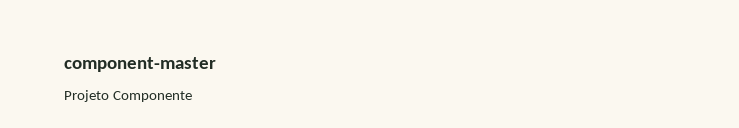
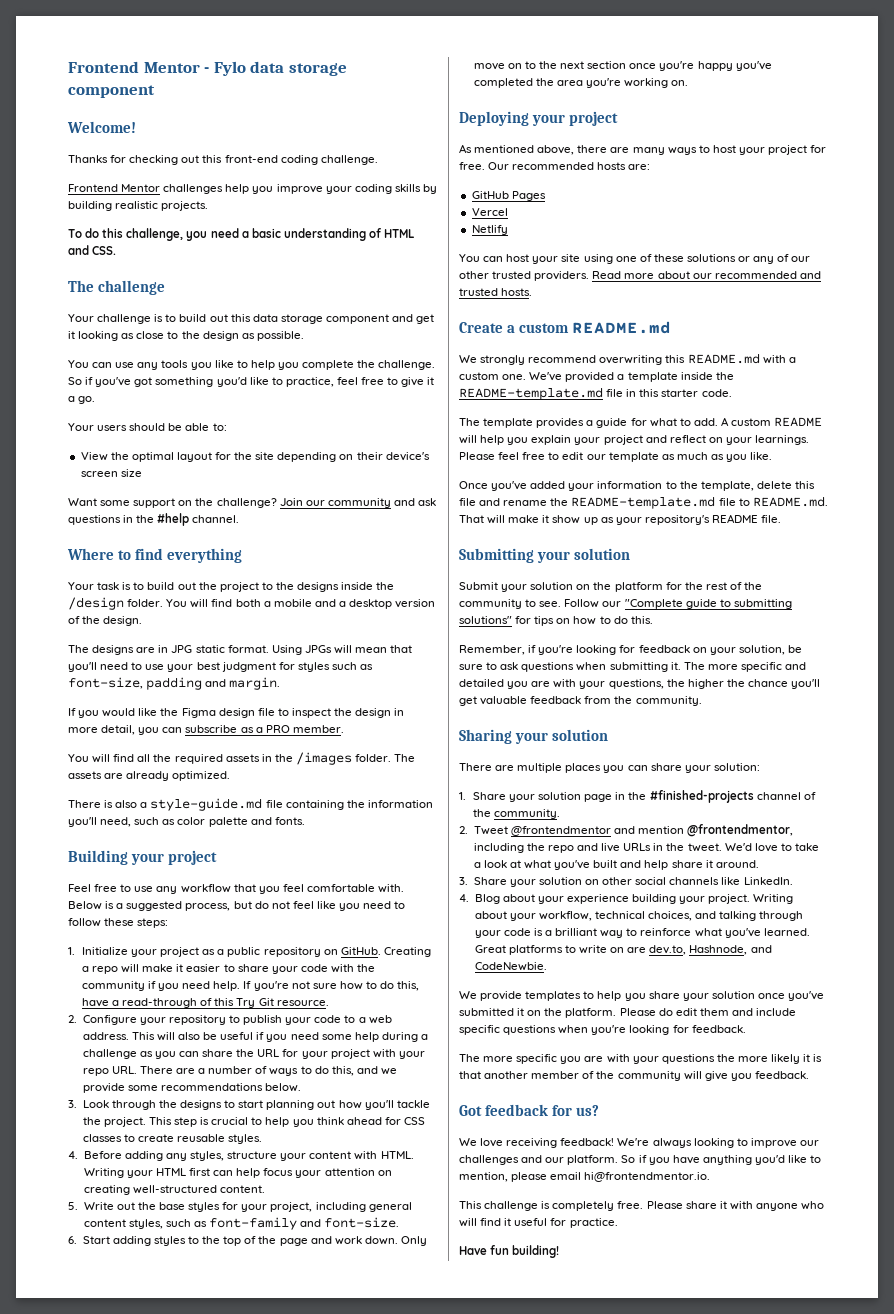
[64,57,216,72] [64,90,192,102] component-master // Projeto Componente -> [68,61,347,76] [68,85,155,98] [67,121,136,133] [68,155,378,165] [68,184,437,194] [68,201,209,211] [68,228,415,241] [68,245,117,255] [68,280,166,295] [68,314,435,324] [68,331,304,341] [68,360,436,370] [68,377,435,387] [68,396,96,404] [68,423,227,431] [80,452,430,462] [80,469,142,477] [68,498,437,508] [68,513,240,526] [67,548,243,563] [68,582,395,592] [68,597,436,610] [68,616,143,626] [68,645,413,655] [68,662,374,672] [68,677,281,690] [68,708,405,718] [68,725,344,735] [68,752,416,765] [68,771,231,781] [68,798,433,811] [68,817,305,827] [68,850,218,865] [68,884,405,894] [68,901,406,911] [68,918,169,928] [68,947,431,957] [81,964,376,974] [81,981,420,991] [81,998,329,1008] [68,1015,392,1025] [82,1032,429,1042] [82,1049,425,1059] [82,1066,398,1076] [82,1083,302,1093] [68,1100,430,1110] [82,1117,426,1127] [82,1134,263,1144] [68,1151,414,1161] [83,1168,392,1178] [83,1185,265,1195] [68,1202,412,1212] [83,1217,400,1230] [68,1236,428,1246] [473,61,772,71] [473,78,689,88] [459,111,619,126] [459,144,827,155] [459,162,651,170] [471,191,546,201] [471,208,508,216] [471,225,508,235] [459,254,811,264] [459,271,821,281] [459,288,533,296] [459,321,672,334] [459,353,796,365] [459,372,734,382] [459,387,732,400] [459,417,823,428] [459,435,810,445] [459,452,773,462] [459,481,815,491] [459,496,828,509] [459,514,782,525] [459,548,631,563] [459,582,763,592] [459,599,792,609] [459,616,653,626] [459,645,802,655] [459,662,807,672] [459,679,821,689] [459,696,702,706] [459,729,609,744] [459,763,760,773] [459,790,816,803] [472,809,561,819] [459,824,794,837] [473,843,820,853] [473,860,759,870] [459,877,793,887] [459,894,794,904] [474,911,804,921] [474,928,810,938] [474,945,772,955] [474,962,547,971] [459,991,825,1001] [459,1008,797,1018] [459,1025,746,1035] [459,1054,823,1064] [459,1071,809,1081] [459,1104,600,1116] [459,1138,819,1148] [459,1155,822,1165] [459,1172,711,1182] [459,1201,825,1211] [459,1218,618,1228] [459,1245,560,1258] Frontend Mentor - Fylo data storage component // Welcome! // Thanks for checking out this front-end coding challenge. // Frontend Mentor challenges help you improve your coding skills by building realistic projects. // To do this challenge, you need a basic understanding of HTML and CSS. // The challenge // Your challenge is to build out this data storage component and get it looking as close to the design as possible. // You can use any tools you like to help you complete the challenge. So if you've got something you'd like to practice, feel free to give it a go. // Your users should be able to: // View the optimal layout for the site depending on their device's screen size // Want some support on the challenge? Join our community and ask questions in the #help channel. // Where to find everything // Your task is to build out the project to the designs inside the /design folder. You will find both a mobile and a desktop version of the design. // The designs are in JPG static format. Using JPGs will mean that you'll need to use your best judgment for styles such as font-size, padding and margin. // If you would like the Figma design file to inspect the design in more detail, you can subscribe as a PRO member. // You will find all the required assets in the /images folder. The assets are already optimized. // There is also a style-guide.md file containing the information you'll need, such as color palette and fonts. // Building your project // Feel free to use any workflow that you feel comfortable with. Below is a suggested process, but do not feel like you need to follow these steps: // 1. Initialize your project as a public repository on GitHub. Creating a repo will make it easier to share your code with the community if you need help. If you're not sure how to do this, have a read-through of this Try Git resource. // 2. Configure your repository to publish your code to a web address. This will also be useful if you need some help during a challenge as you can share the URL for your project with your repo URL. There are a number of ways to do this, and we provide some recommendations below. // 3. Look through the designs to start planning out how you'll tackle the project. This step is crucial to help you think ahead for CSS classes to create reusable styles. // 4. Before adding any styles, structure your content with HTML. Writing your HTML first can help focus your attention on creating well-structured content. // 5. Write out the base styles for your project, including general content styles, such as font-family and font-size. // 6. Start adding styles to the top of the page and work down. Only move on to the next section once you're happy you've completed the area you're working on. // Deploying your project // As mentioned above, there are many ways to host your project for free. Our recommended hosts are: // GitHub Pages // Vercel // Netlify // You can host your site using one of these solutions or any of our other trusted providers. Read more about our recommended and trusted hosts. // Create a custom README.md // We strongly recommend overwriting this README.md with a custom one. We've provided a template inside the README-template.md file in this starter code. // The template provides a guide for what to add. A custom README will help you explain your project and reflect on your learnings. Please feel free to edit our template as much as you like. // Once you've added your information to the template, delete this file and rename the README-template.md file to README.md. That will make it show up as your repository's README file. // Submitting your solution // Submit your solution on the platform for the rest of the community to see. Follow our "Complete guide to submitting solutions" for tips on how to do this. // Remember, if you're looking for feedback on your solution, be sure to ask questions when submitting it. The more specific and detailed you are with your questions, the higher the chance you'll get valuable feedback from the community. // Sharing your solution // There are multiple places you can share your solution: // 1. Share your solution page in the #finished-projects channel of the community. // 2. Tweet @frontendmentor and mention @frontendmentor, including the repo and live URLs in the tweet. We'd love to take a look at what you've built and help share it around. // 3. Share your solution on other social channels like LinkedIn. // 4. Blog about your experience building your project. Writing about your workflow, technical choices, and talking through your code is a brilliant way to reinforce what you've learned. Great platforms to write on are dev.to, Hashnode, and CodeNewbie. // We provide templates to help you share your solution once you've submitted it on the platform. Please do edit them and include specific questions when you're looking for feedback. // The more specific you are with your questions the more likely it is that another member of the community will give you feedback. // Got feedback for us? // We love receiving feedback! We're always looking to improve our challenges and our platform. So if you have anything you'd like to mention, please email hi@frontendmentor.io. // This challenge is completely free. Please share it with anyone who will find it useful for practice. // Have fun building!

